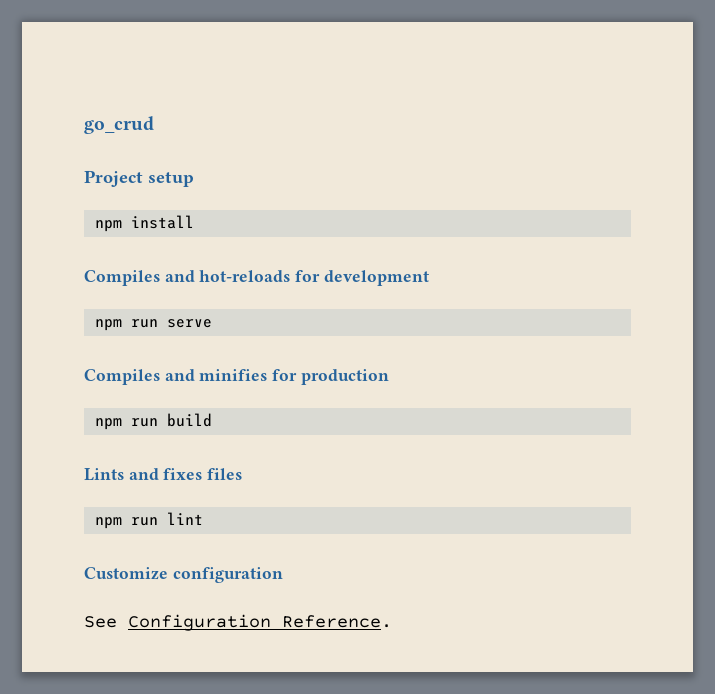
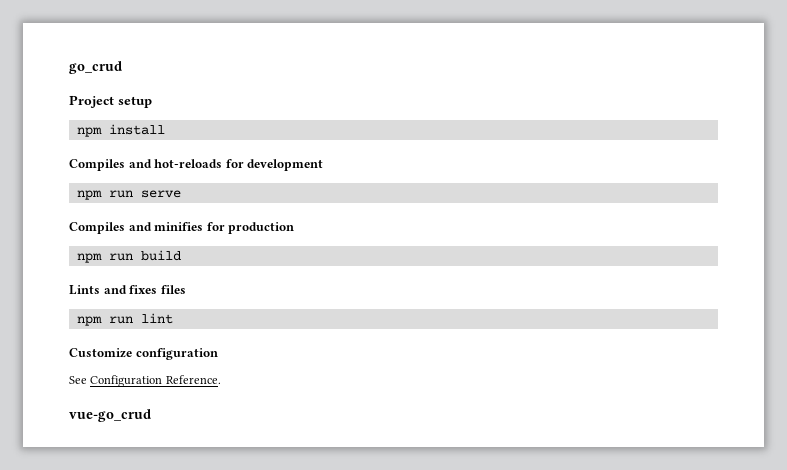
(392, 621) none -> [69,409,151,422] // vue-go_crud

